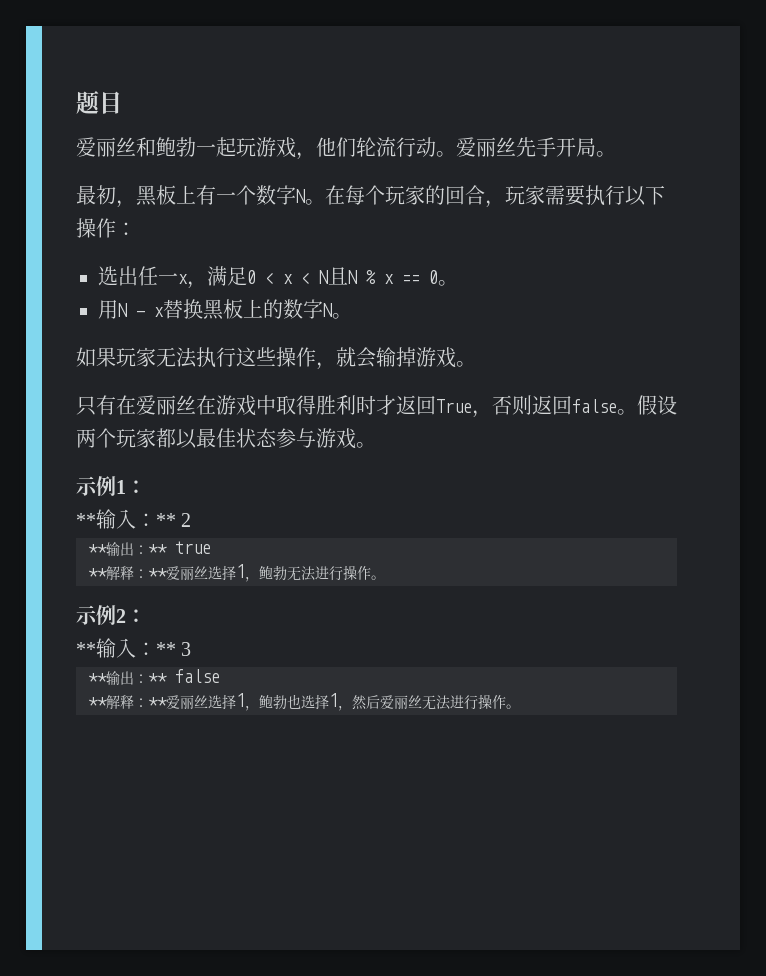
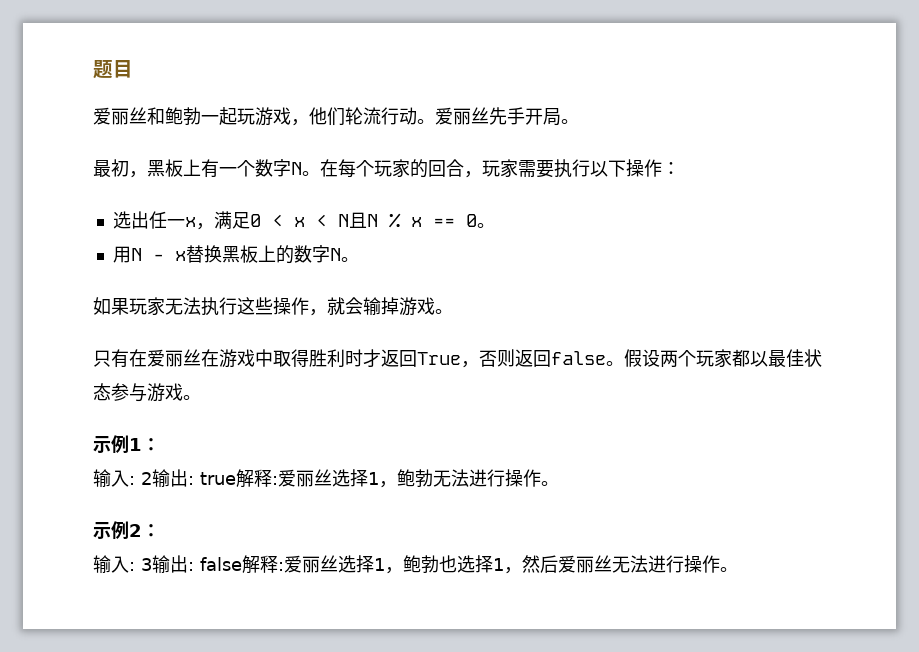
[76,509,192,529] [88,541,211,556] [88,566,167,580] **输入：** 2 // **输出：** true // **解释：** -> [93,469,278,488] 输入: 2输出: true解释:
[76,638,192,658] [88,669,220,685] [88,695,167,709] **输入：** 3 // **输出：** false // **解释：** -> [93,555,284,574] 输入: 3输出: false解释:

